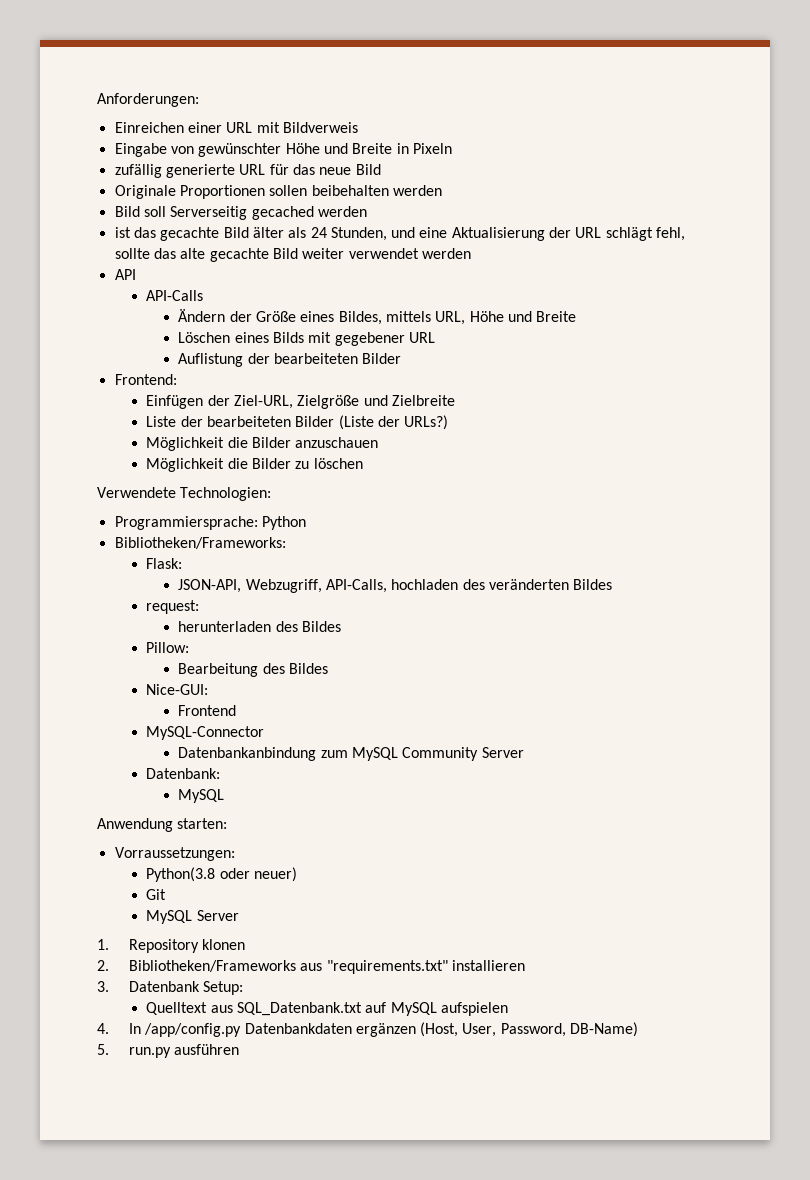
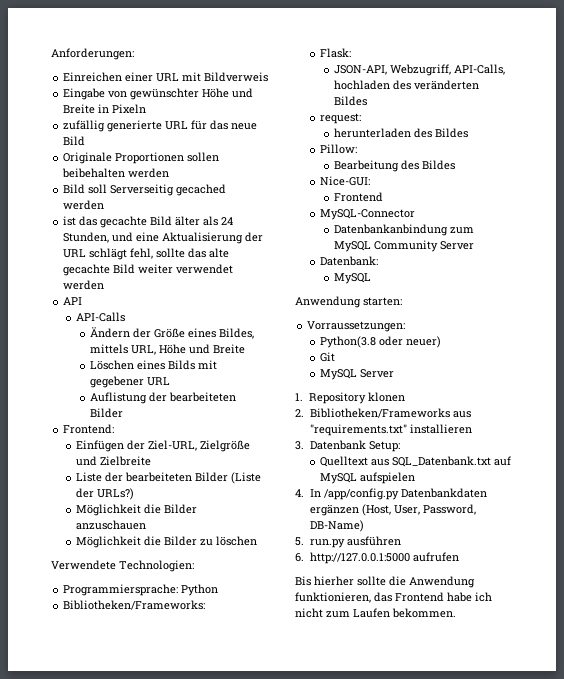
(240, 1049) none -> [295,552,459,564] [295,576,475,588] [295,592,492,603] [295,608,456,618] // 6. http://127.0.0.1:5000 aufrufen // Bis hierher sollte die Anwendung funktionieren, das Frontend habe ich nicht zum Laufen bekommen.

